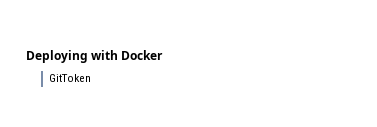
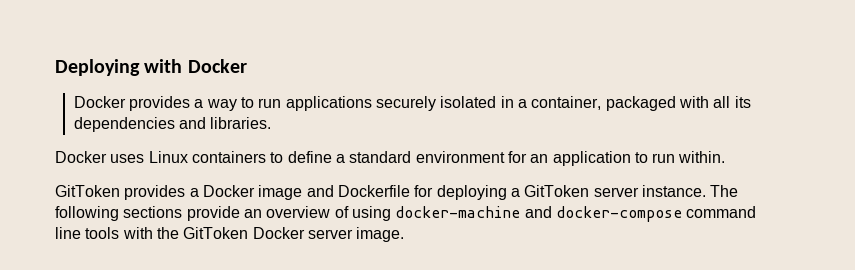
[48,74,91,82] GitToken -> [73,96,751,111] [73,117,272,132] [55,151,726,166] [55,185,739,200] [55,206,757,222] [55,227,405,242] Docker provides a way to run applications securely isolated in a container, packaged with all its dependencies and libraries. // Docker uses Linux containers to define a standard environment for an application to run within. // GitToken provides a Docker image and Dockerfile for deploying a GitToken server instance. The following sections provide an overview of using docker-machine and docker-compose command line tools with the GitToken Docker server image.

